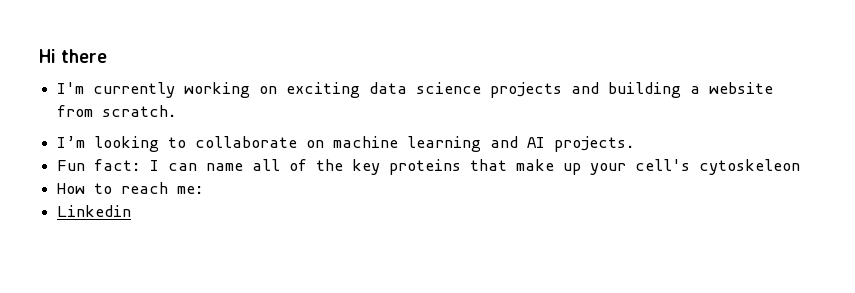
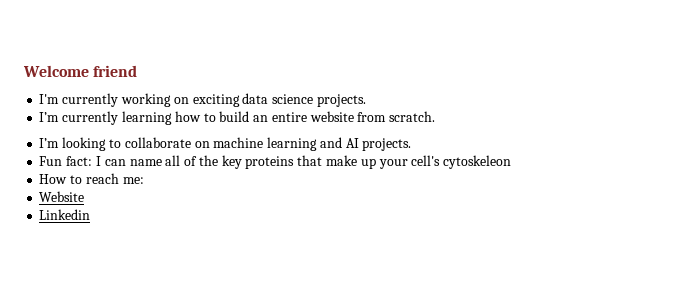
[39,49,108,63] Hi there -> [23,65,138,77] Welcome friend
[490,82,701,98] projects and building a -> [316,94,366,107] [39,111,307,125] projects. // I’m currently learning how to build an entire
(205, 190) none -> [39,191,85,202] // Website

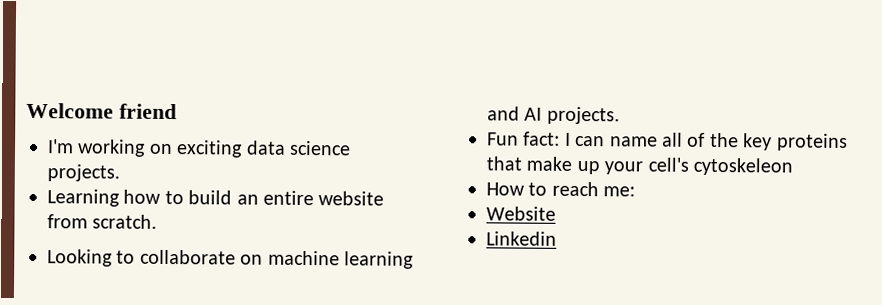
[62,93,119,107] currently -> (74, 146) none
[39,111,172,125] I’m currently learning -> [47,189,120,207] Learning
[39,137,107,151] I’m looking -> [47,249,113,267] Looking

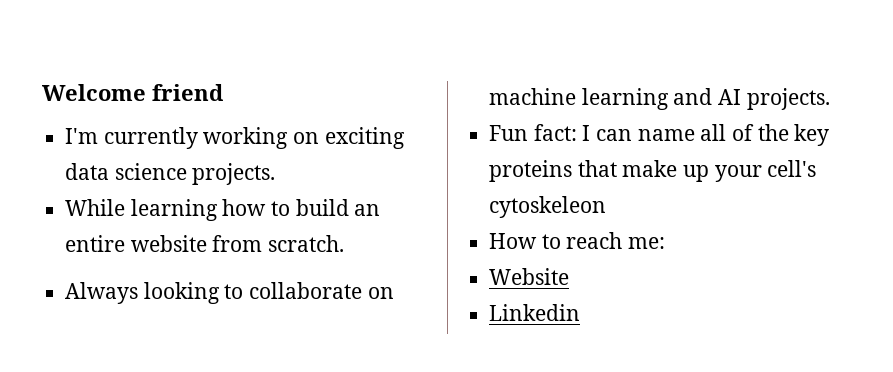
(74, 146) none -> [103,127,198,149] currently
[47,189,120,207] Learning -> [65,199,218,221] While learning
[47,249,113,267] Looking -> [65,282,220,304] Always looking

